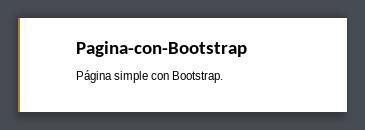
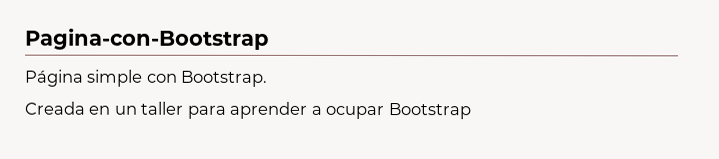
(224, 77) none -> [24,101,471,120] // Creada en un taller para aprender a ocupar Bootstrap

